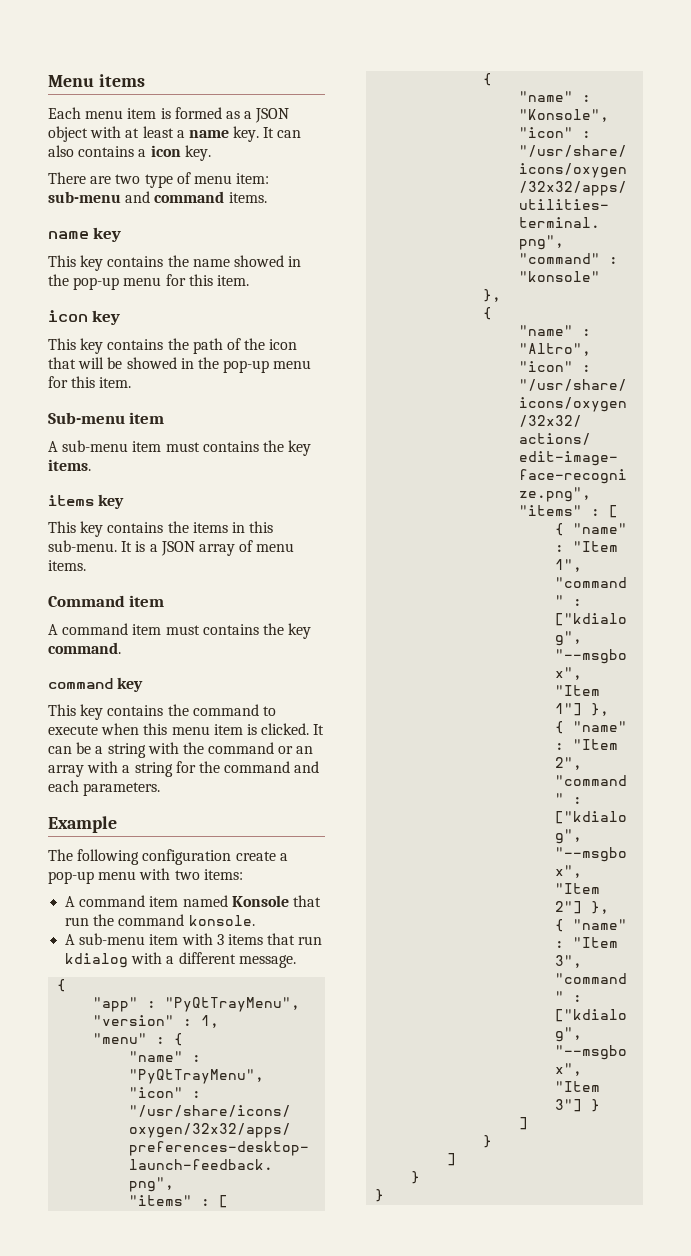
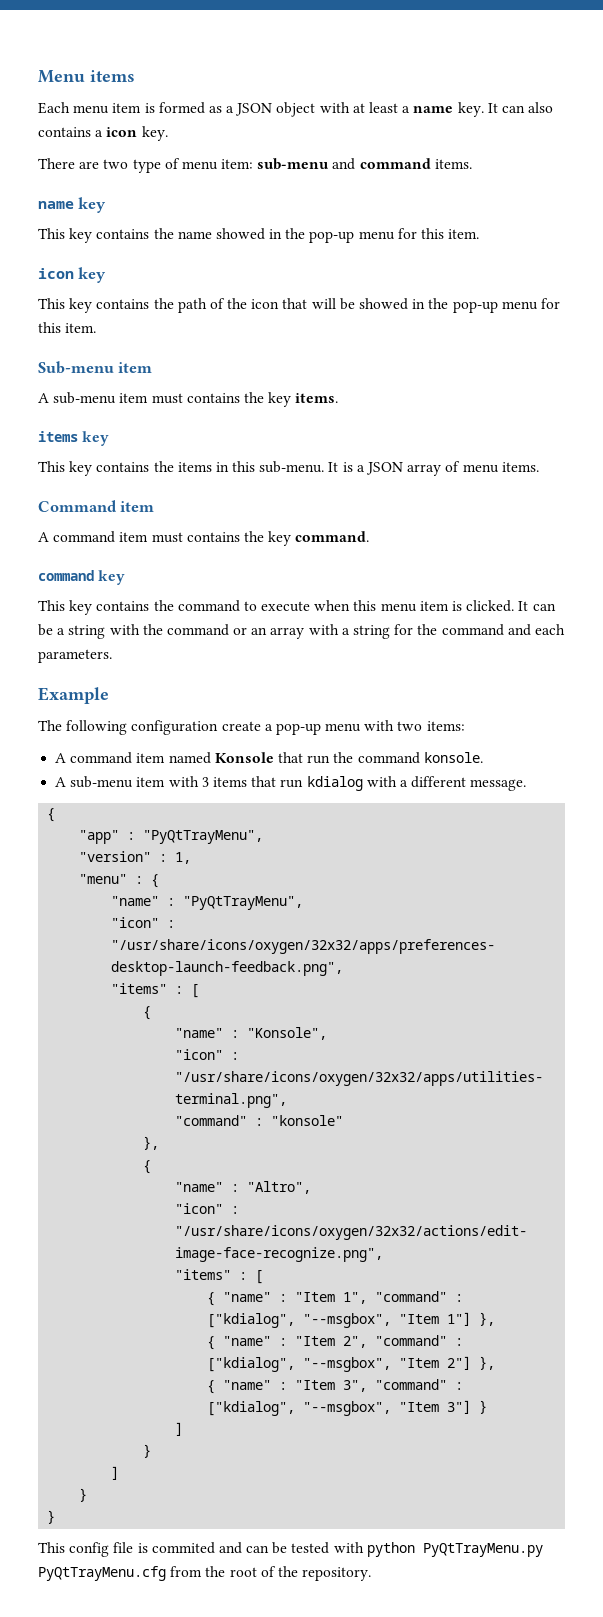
(385, 1195) none -> [38,1542,543,1557] [38,1566,372,1581] // This config file is commited and can be tested with python PyQtTrayMenu.py PyQtTrayMenu.cfg from the root of the repository.

